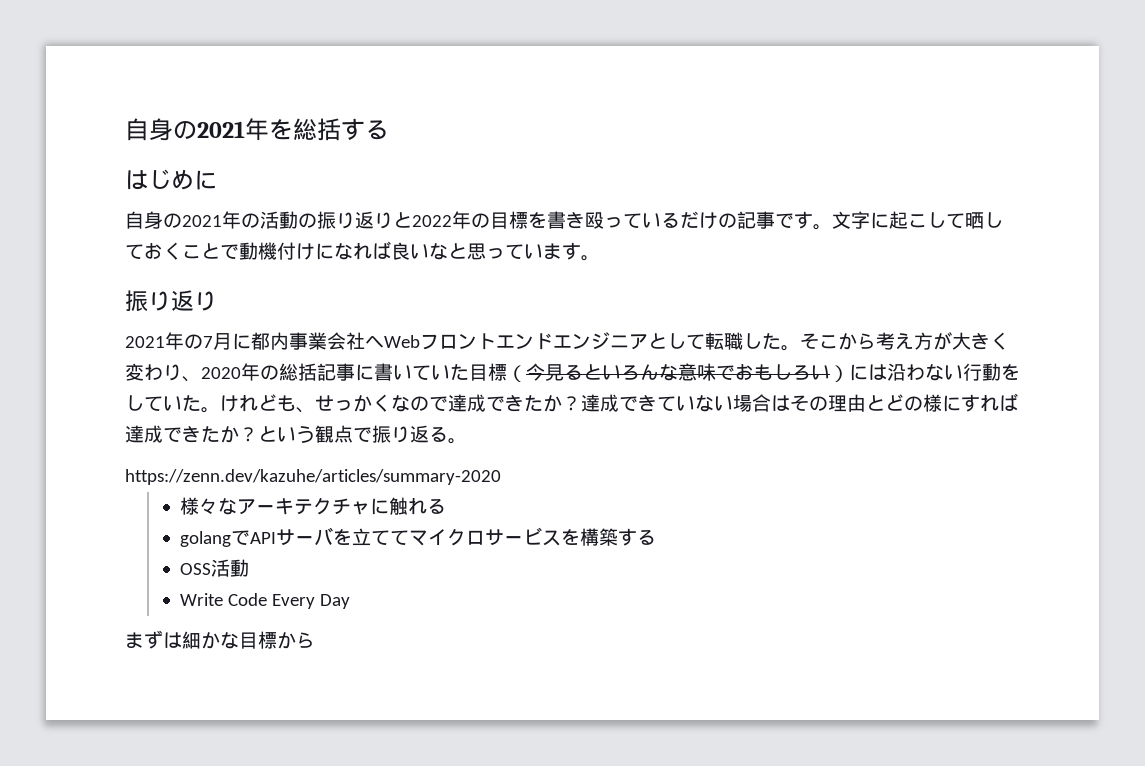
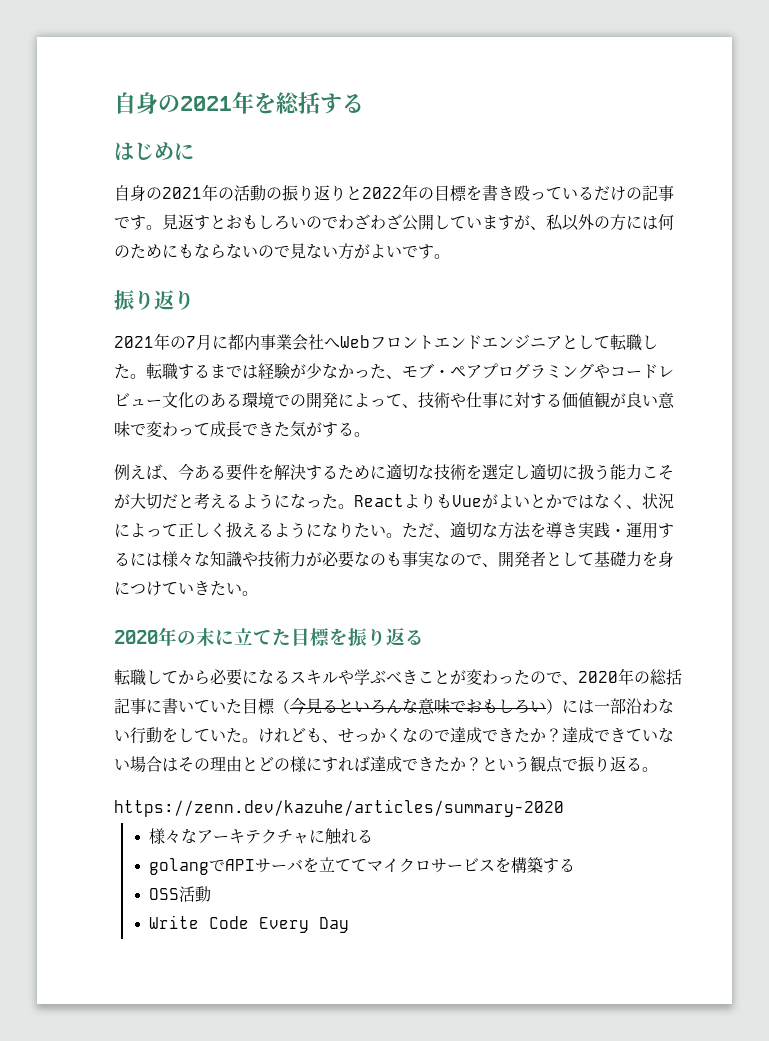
[832,211,1003,229] [125,241,562,260] 文字に起こして晒しておくことで動機付けになれば良いなと思っていま -> [162,214,674,231] [114,243,418,260] 見返すとおもしろいのでわざわざ公開していますが、私以外の方には何のためにもならないので見ない方がよいで
[800,332,1009,350] [125,363,182,381] そこから考え方が大きく変わり -> [146,363,674,380] [114,392,675,409] [114,421,370,437] [114,463,674,481] [114,493,674,509] [114,521,674,539] [114,551,674,568] [114,581,258,596] [114,627,424,647] [114,669,562,686] 転職するまでは経験が少なかった、モブ・ペアプログラミングやコードレビュー文化のある環境での開発によって、技術や仕事に対する価値観が良い意味で変わって成長できた気がする。 // 例えば、今ある要件を解決するために適切な技術を選定し適切に扱う能力こそが大切だと考えるようになった。ReactよりもVueがよいとかではなく、状況によって正しく扱えるようになりたい。ただ、適切な方法を導き実践・運用するには様々な知識や技術力が必要なのも事実なので、開発者として基礎力を身につけていきたい。 // 2020年の末に立てた目標を振り返る // 転職してから必要になるスキルや学ぶべきことが変わったので
(887, 372) none -> [594,698,626,714] 一部
[125,630,315,649] // まずは細かな目標から -> (350, 925) none

